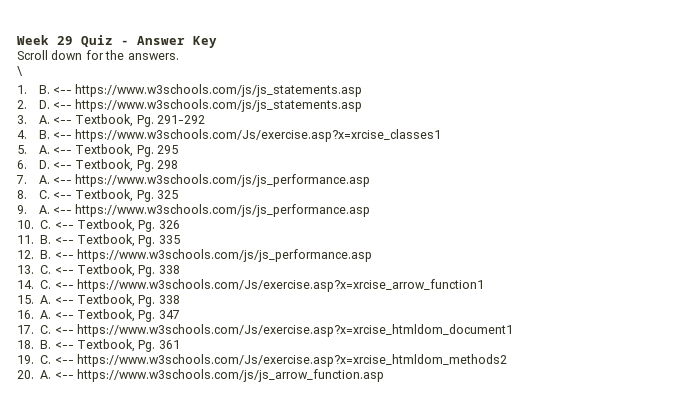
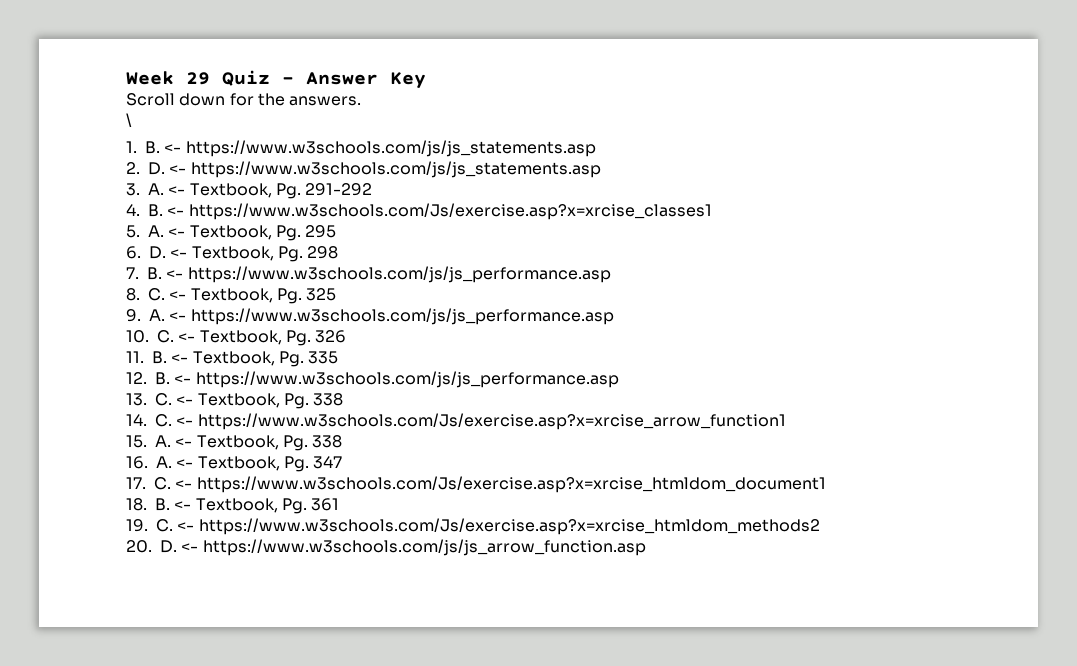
[53,87,73,94] <-- -> [164,144,182,153] <-
[53,102,73,109] <-- -> [169,165,187,174] <-
[53,117,73,124] <-- -> [168,186,186,195] <-
[53,132,73,139] <-- -> [167,207,185,216] <-
[53,147,73,154] <-- -> [168,228,186,237] <-
[53,162,73,169] <-- -> [170,249,188,258] <-
[38,175,73,184] A. <-- -> [147,267,184,280] B. <-
[53,192,73,199] <-- -> [169,291,187,300] <-
[53,207,73,214] <-- -> [169,312,187,321] <-
[54,222,74,229] <-- -> [178,333,196,342] <-
[54,237,74,244] <-- -> [171,354,189,363] <-
[54,252,74,259] <-- -> [174,375,192,384] <-
[54,267,74,274] <-- -> [176,396,194,405] <-
[54,282,74,289] <-- -> [176,417,194,426] <-
[54,297,74,304] <-- -> [175,438,193,447] <-
[54,312,74,319] <-- -> [176,459,194,468] <-
[54,327,74,334] <-- -> [175,480,193,489] <-
[54,342,74,349] <-- -> [174,501,192,510] <-
[54,357,74,364] <-- -> [177,522,195,531] <-
[40,370,74,379] A. <-- -> [160,540,199,553] D. <-

